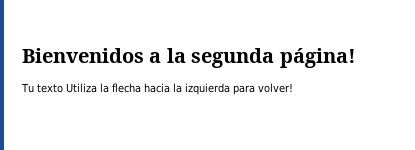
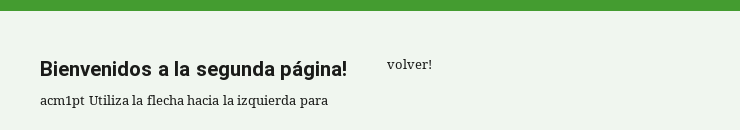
[21,83,63,93] Tu texto -> [40,96,85,108] acm1pt

